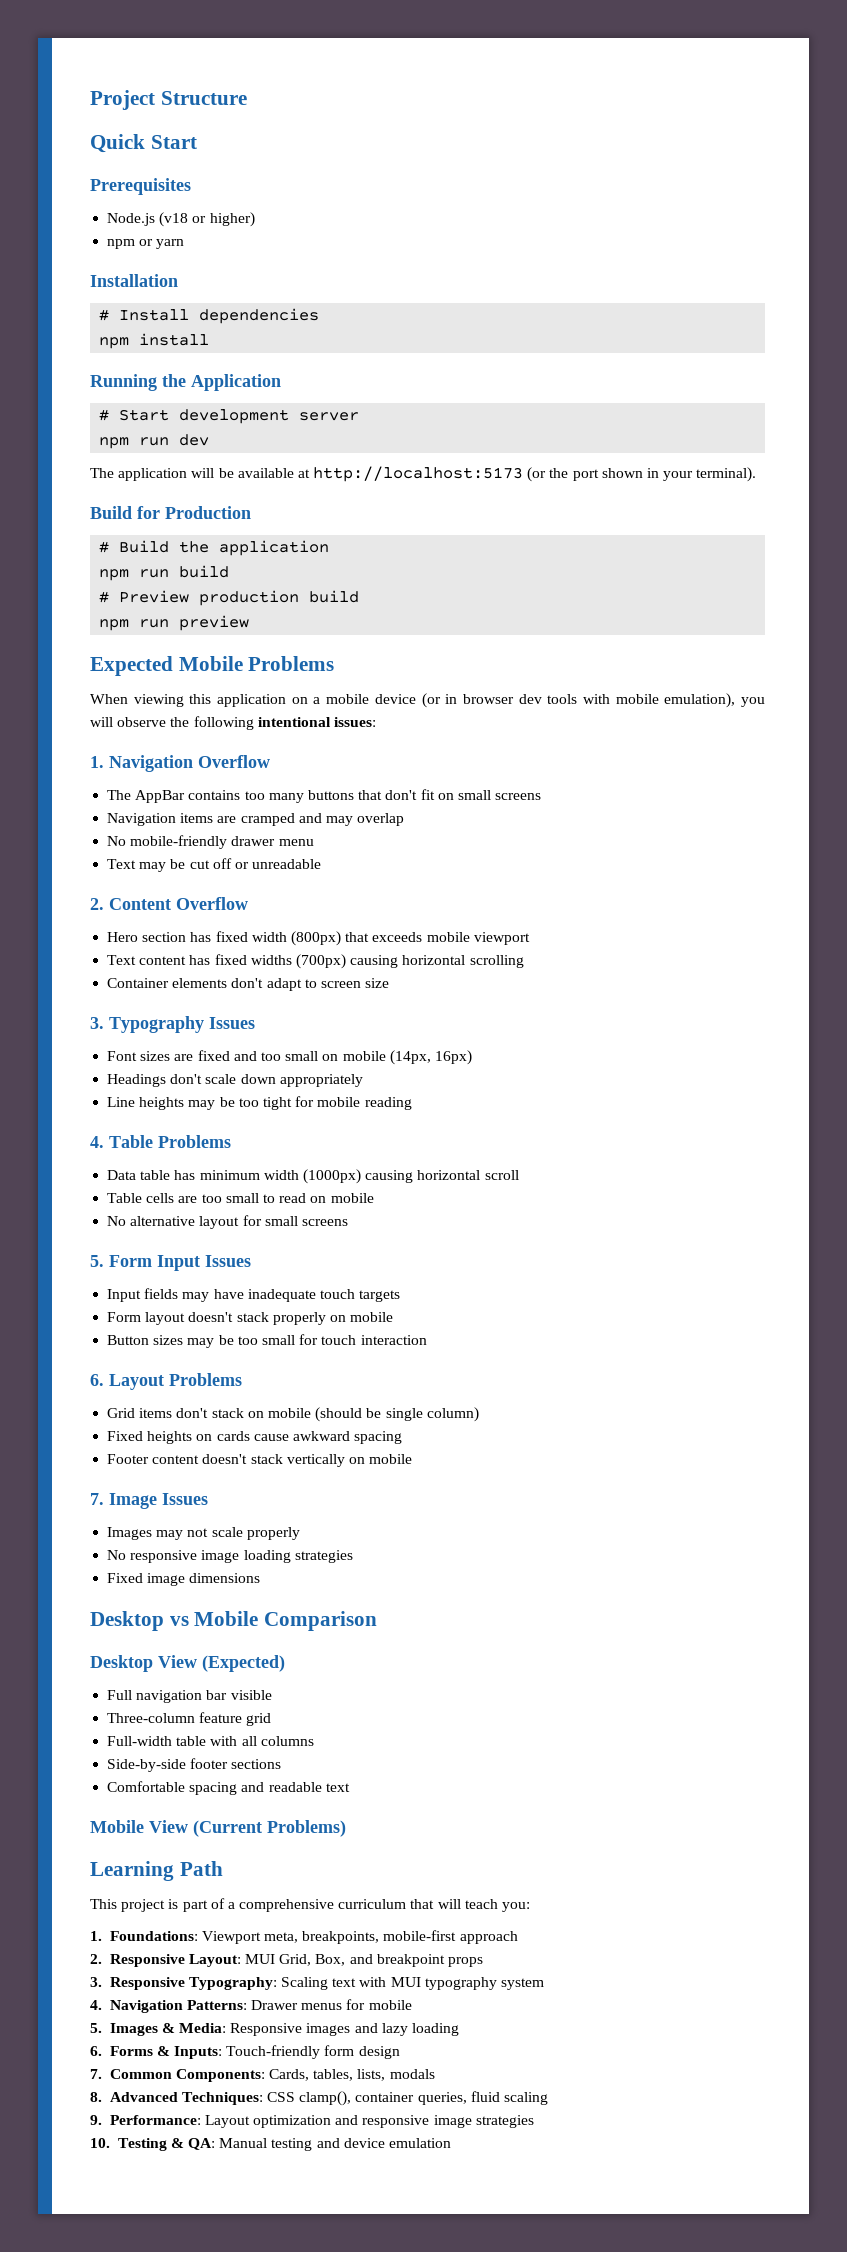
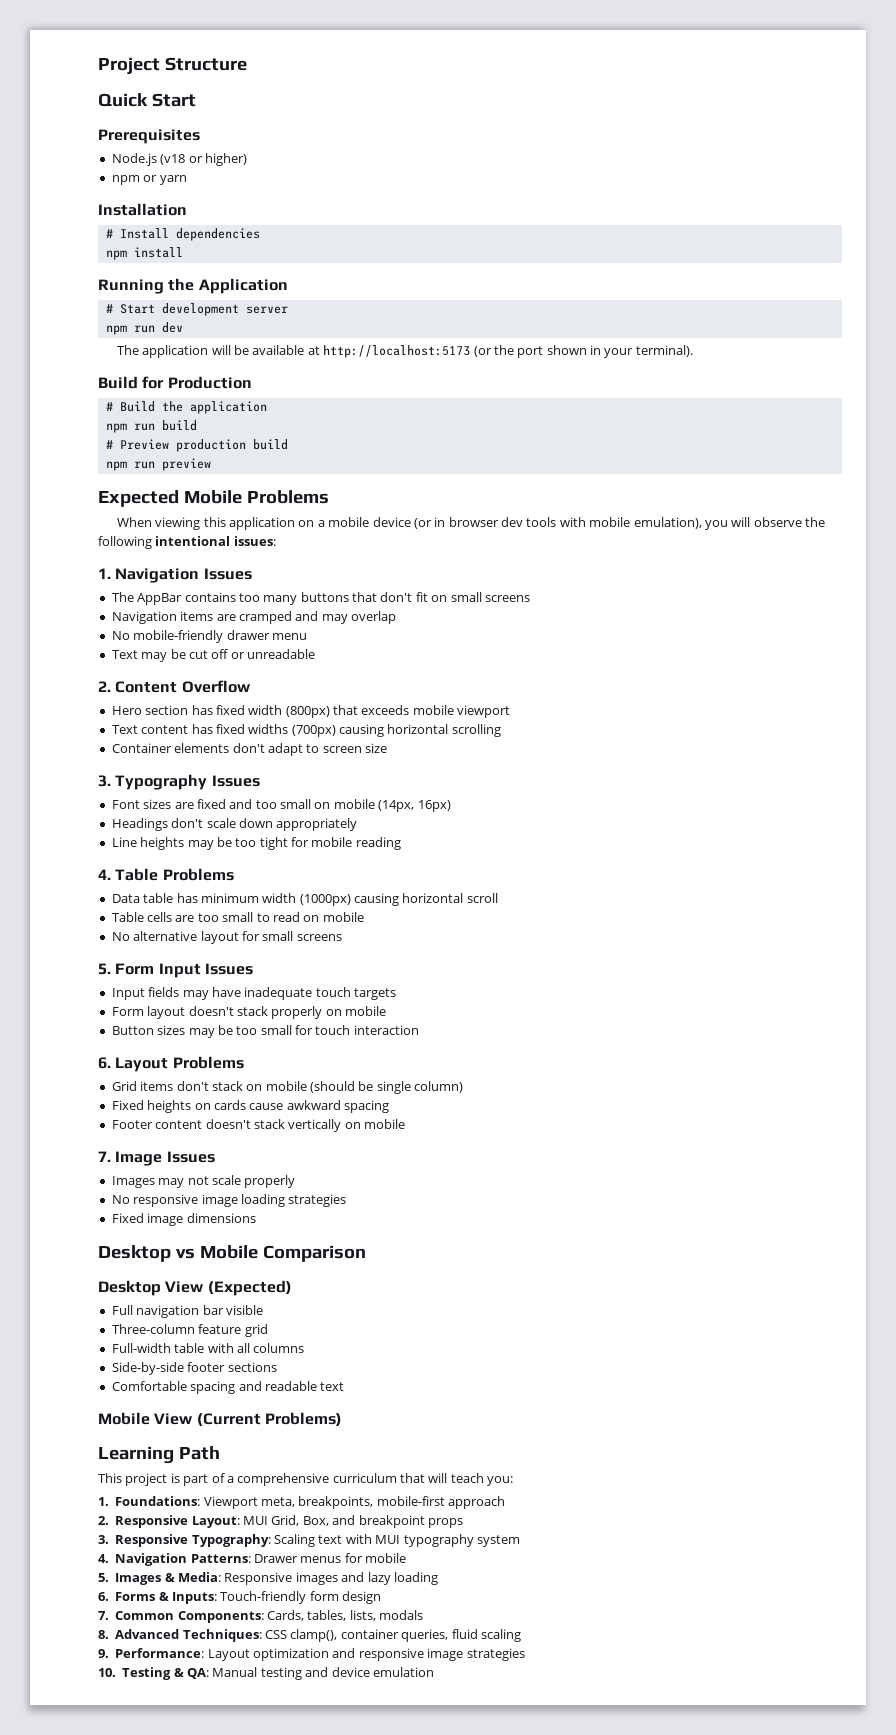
[198,755,270,768] Overflow -> [203,568,252,580] Issues

